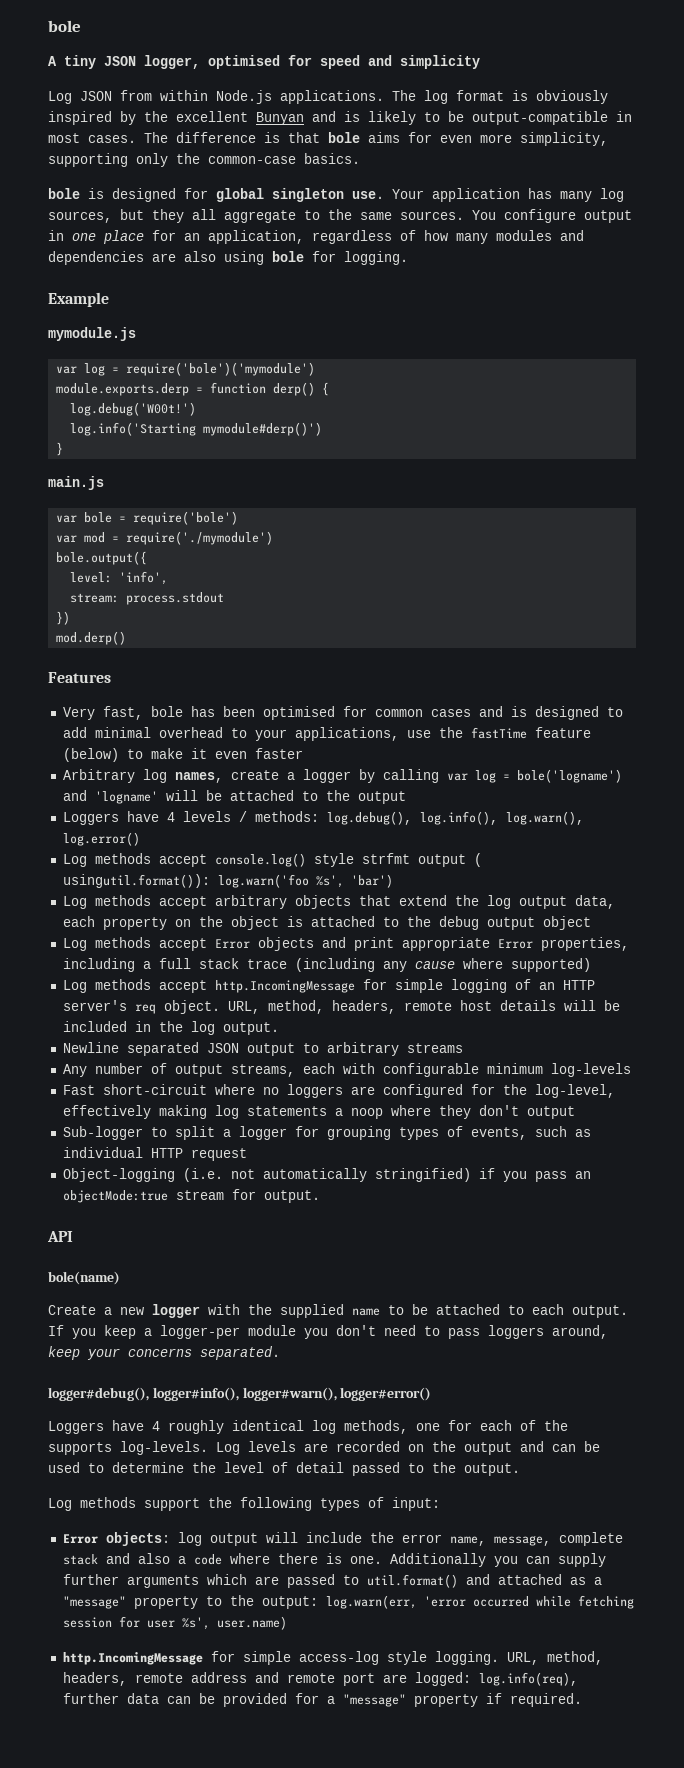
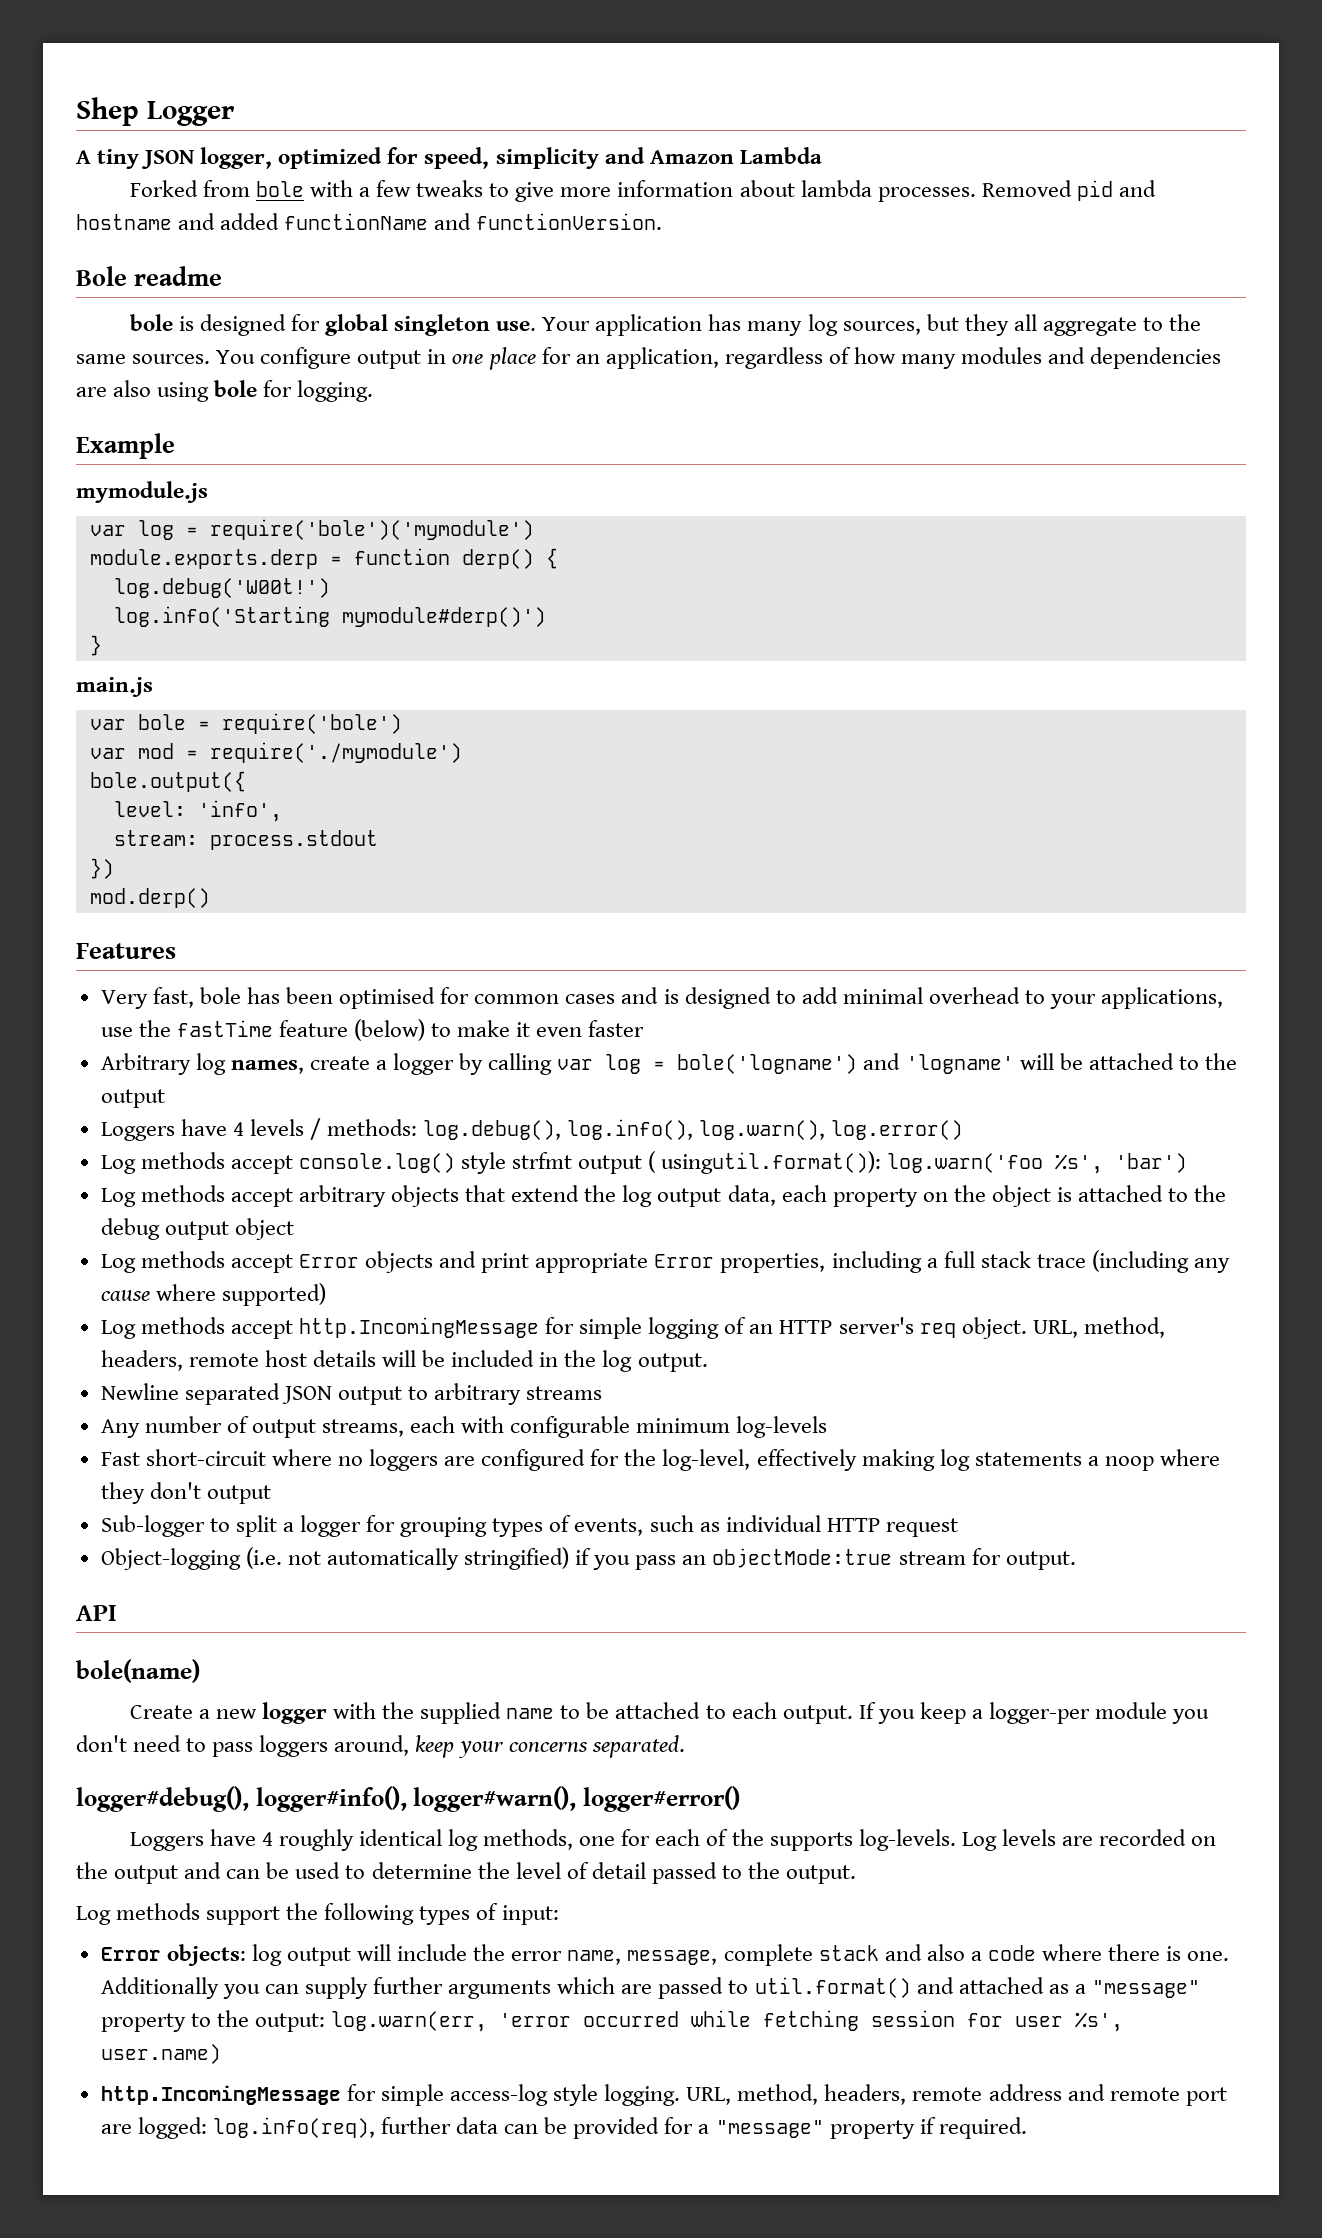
[48,20,81,32] bole -> [76,97,234,126] Shep Logger
[208,55,480,69] [48,90,608,104] [48,111,632,125] [48,132,608,146] [48,153,360,167] optimised for speed and simplicity // Log JSON from within Node.js applications. The log format is obviously inspired by the excellent Bunyan and is likely to be output-compatible in most cases. The difference is that bole aims for even more simplicity, supporting only the common-case basics. -> [278,147,822,169] [129,180,1156,202] [76,213,663,230] [76,266,223,286] optimized for speed, simplicity and Amazon Lambda // Forked from bole with a few tweaks to give more information about lambda processes. Removed pid and hostname and added functionName and functionVersion. // Bole readme

